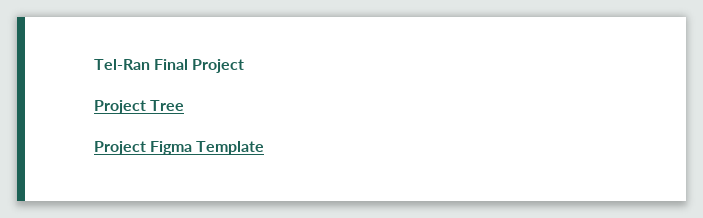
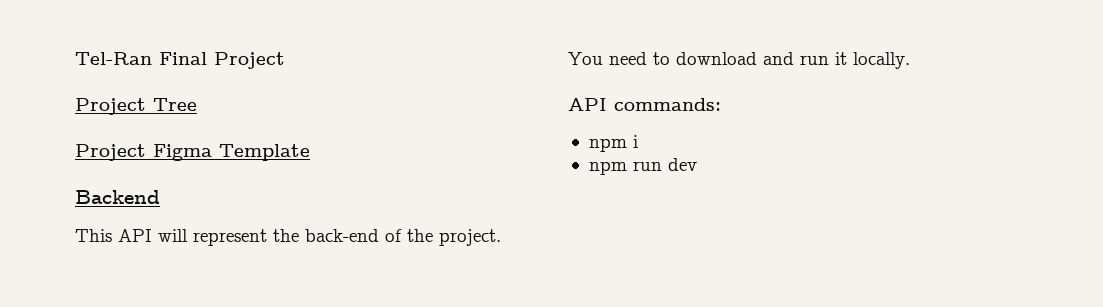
(265, 148) none -> [75,190,160,204] [75,229,501,246] [568,52,910,69] [568,98,721,111] [588,135,638,152] [588,158,697,175] // Backend // This API will represent the back-end of the project. You need to download and run it locally. // API commands: // npm i // npm run dev

